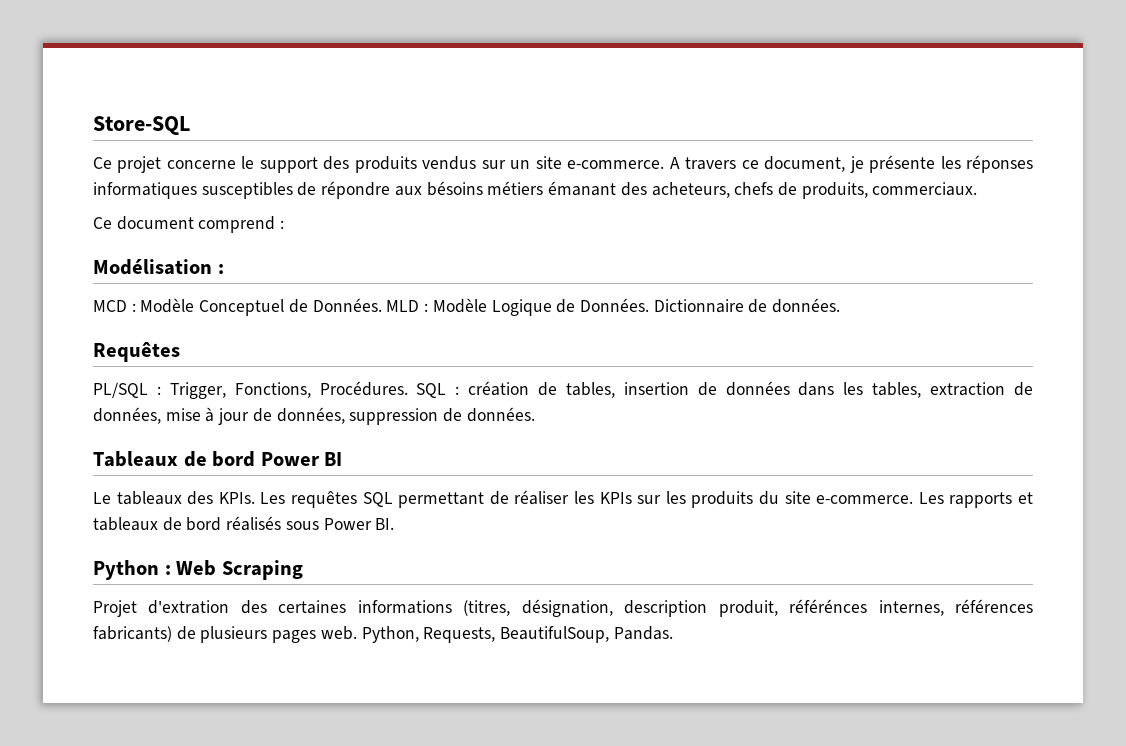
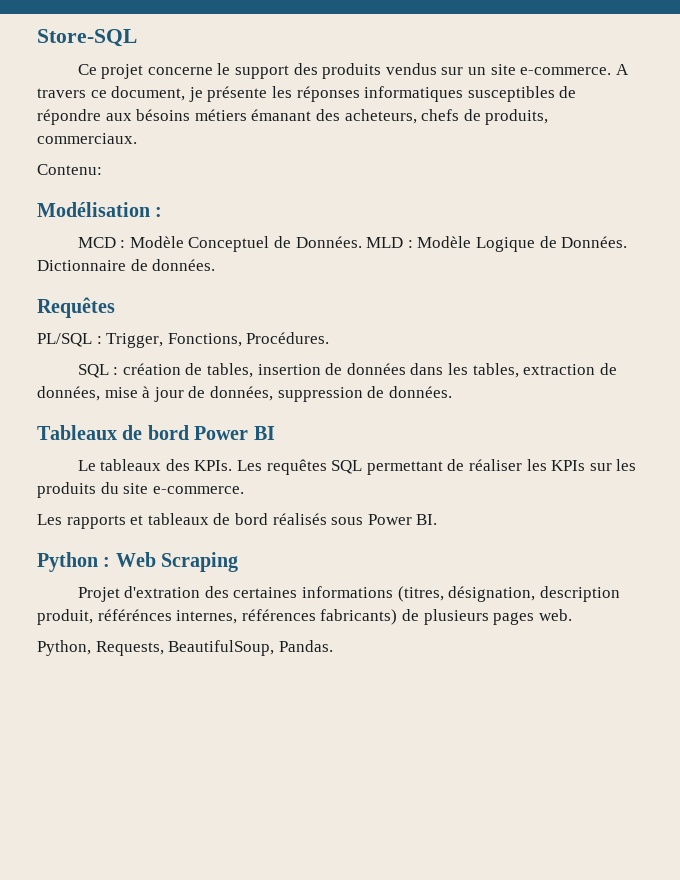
[93,216,285,233] Ce document comprend : -> [37,164,102,175] Contenu:
(408, 388) none -> (330, 338) //
(914, 499) none -> (244, 490) //
(357, 633) none -> (572, 615) //

